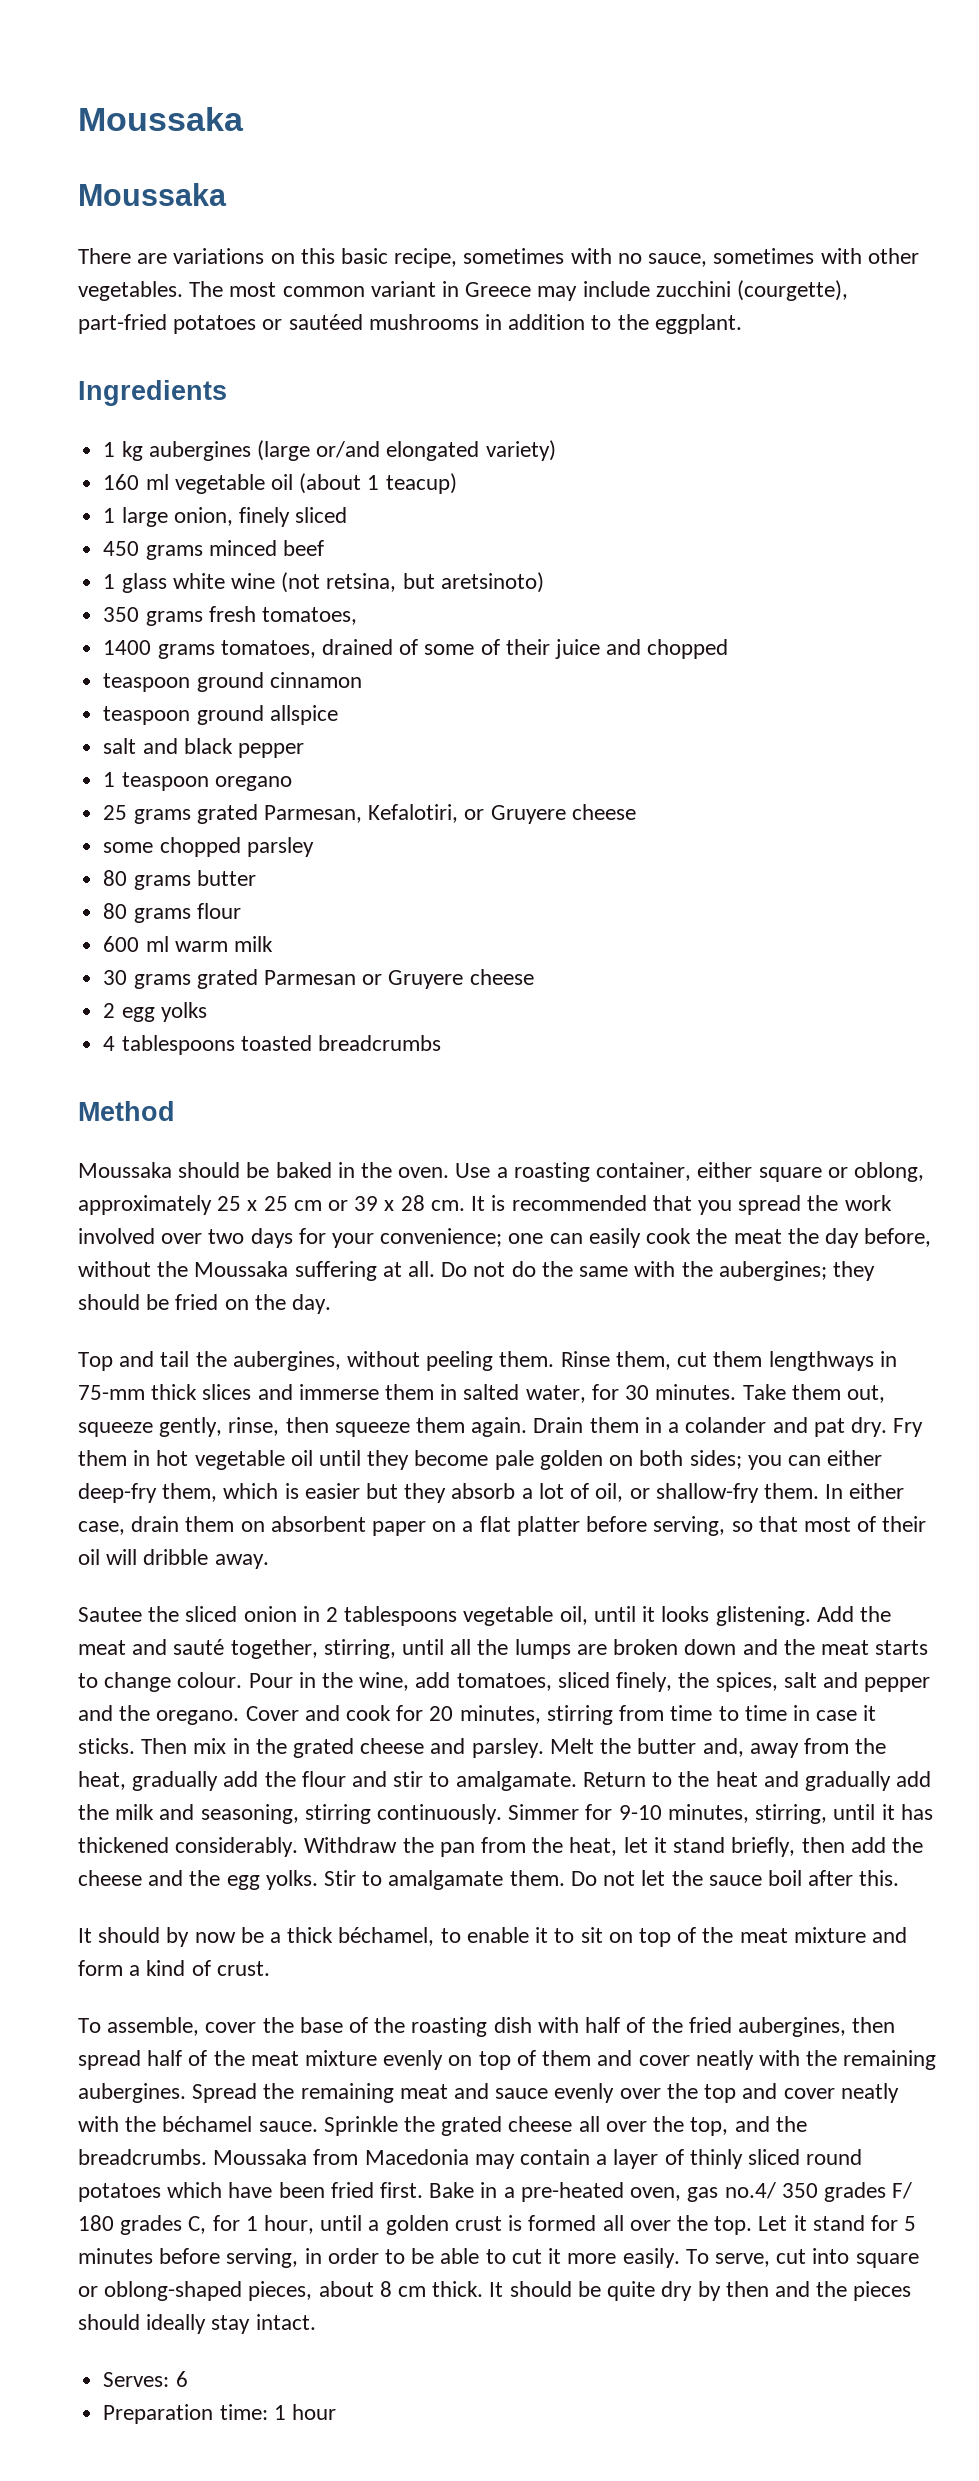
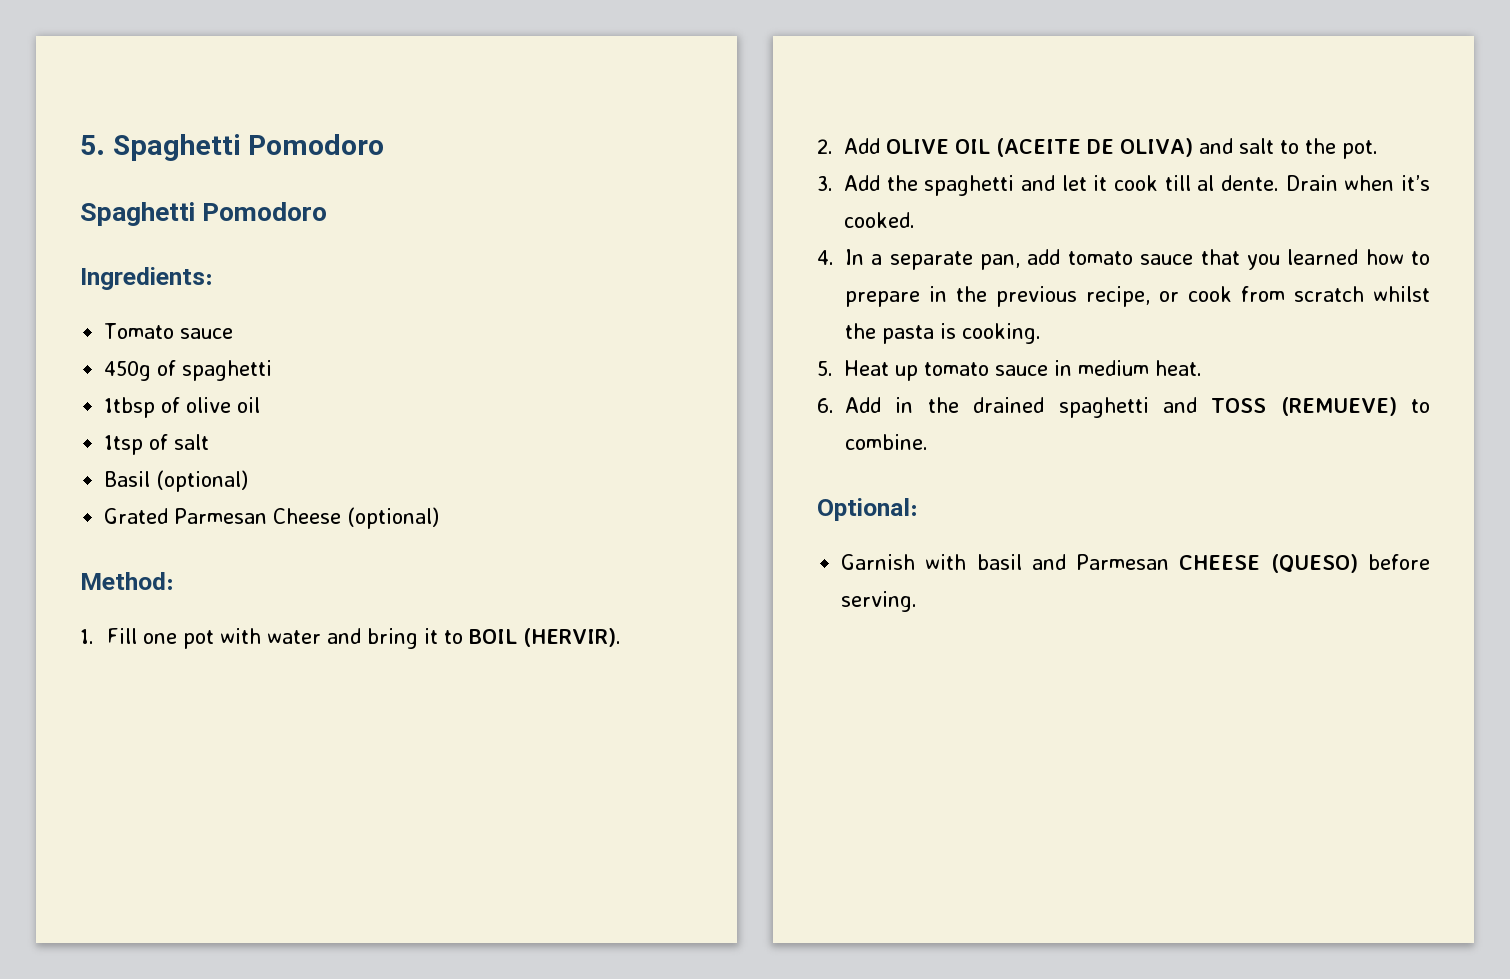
[78,107,244,131] [78,183,227,206] [78,248,919,268] [78,280,849,301] [78,314,742,334] [78,380,227,406] [103,440,556,461] [103,473,457,494] [103,507,348,527] [103,540,324,560] [103,572,544,593] [103,606,357,626] [103,639,729,659] [103,672,362,692] [103,705,338,725] [103,738,304,758] [103,772,292,791] [103,804,636,824] [103,837,314,857] [103,870,256,890] [103,903,241,923] [103,936,273,952] [103,969,534,989] [103,1002,207,1022] [103,1035,441,1055] [78,1101,175,1121] [78,1162,924,1182] [78,1195,892,1215] [78,1228,932,1248] [78,1261,875,1281] [78,1294,332,1314] [78,1351,897,1371] [78,1384,885,1403] [78,1417,924,1437] [78,1450,883,1470] [78,1483,905,1503] [78,1516,927,1536] [78,1549,269,1569] [78,1606,891,1626] [78,1639,929,1659] [78,1672,931,1692] [78,1705,877,1725] [78,1738,887,1758] [78,1771,932,1791] [78,1804,933,1824] [78,1837,923,1857] [78,1870,900,1890] [78,1927,907,1947] [78,1960,270,1976] [78,2017,896,2037] [78,2050,937,2070] [78,2083,899,2103] [78,2116,807,2136] [78,2149,863,2169] [78,2182,913,2202] [78,2215,917,2235] [78,2248,919,2268] [78,2281,912,2301] [78,2314,316,2334] [103,2371,188,2387] [103,2404,336,2424] Moussaka // Moussaka // There are variations on this basic recipe, sometimes with no sauce, sometimes with other vegetables. The most common variant in Greece may include zucchini (courgette), part-fried potatoes or sautéed mushrooms in addition to the eggplant. // Ingredients // 1 kg aubergines (large or/and elongated variety) // 160 ml vegetable oil (about 1 teacup) // 1 large onion, finely sliced // 450 grams minced beef // 1 glass white wine (not retsina, but aretsinoto) // 350 grams fresh tomatoes, // 1400 grams tomatoes, drained of some of their juice and chopped // teaspoon ground cinnamon // teaspoon ground allspice // salt and black pepper // 1 teaspoon oregano // 25 grams grated Parmesan, Kefalotiri, or Gruyere cheese // some chopped parsley // 80 grams butter // 80 grams flour // 600 ml warm milk // 30 grams grated Parmesan or Gruyere cheese // 2 egg yolks // 4 tablespoons toasted breadcrumbs // Method // Moussaka should be baked in the oven. Use a roasting container, either square or oblong, approximately 25 x 25 cm or 39 x 28 cm. It is recommended that you spread the work involved over two days for your convenience; one can easily cook the meat the day before, without the Moussaka suffering at all. Do not do the same with the aubergines; they should be fried on the day. // Top and tail the aubergines, without peeling them. Rinse them, cut them lengthways in 75-mm thick slices and immerse them in salted water, for 30 minutes. Take them out, squeeze gently, rinse, then squeeze them again. Drain them in a colander and pat dry. Fry them in hot vegetable oil until they become pale golden on both sides; you can either deep-fry them, which is easier but they absorb a lot of oil, or shallow-fry them. In either case, drain them on absorbent paper on a flat platter before serving, so that most of their oil will dribble away. // Sautee the sliced onion in 2 tablespoons vegetable oil, until it looks glistening. Add the meat and sauté together, stirring, until all the lumps are broken down and the meat starts to change colour. Pour in the wine, add tomatoes, sliced finely, the spices, salt and pepper and the oregano. Cover and cook for 20 minutes, stirring from time to time in case it sticks. Then mix in the grated cheese and parsley. Melt the butter and, away from the heat, gradually add the flour and stir to amalgamate. Return to the heat and gradually add the milk and seasoning, stirring continuously. Simmer for 9-10 minutes, stirring, until it has thickened considerably. Withdraw the pan from the heat, let it stand briefly, then add the cheese and the egg yolks. Stir to amalgamate them. Do not let the sauce boil after this. // It should by now be a thick béchamel, to enable it to sit on top of the meat mixture and form a kind of crust. // To assemble, cover the base of the roasting dish with half of the fried aubergines, then spread half of the meat mixture evenly on top of them and cover neatly with the remaining aubergines. Spread the remaining meat and sauce evenly over the top and cover neatly with the béchamel sauce. Sprinkle the grated cheese all over the top, and the breadcrumbs. Moussaka from Macedonia may contain a layer of thinly sliced round potatoes which have been fried first. Bake in a pre-heated oven, gas no.4/ 350 grades F/ 180 grades C, for 1 hour, until a golden crust is formed all over the top. Let it stand for 5 minutes before serving, in order to be able to cut it more easily. To serve, cut into square or oblong-shaped pieces, about 8 cm thick. It should be quite dry by then and the pieces should ideally stay intact. // Serves: 6 // Preparation time: 1 hour -> [80,134,385,161] [80,202,328,226] [80,267,213,290] [104,323,234,339] [104,360,273,381] [104,397,261,418] [104,434,210,455] [104,470,249,492] [104,507,440,529] [80,572,174,590] [80,628,621,649] [817,138,1378,159] [817,175,1430,196] [844,212,915,228] [817,249,1430,270] [845,286,1430,307] [845,323,1041,344] [817,360,1202,381] [817,397,1430,418] [845,434,928,450] [817,498,918,521] [841,554,1430,573] [841,591,918,612] 5. Spaghetti Pomodoro // Spaghetti Pomodoro // Ingredients: // Tomato sauce // 450g of spaghetti // 1tbsp of olive oil // 1tsp of salt // Basil (optional) // Grated Parmesan Cheese (optional) // Method: // 1. Fill one pot with water and bring it to BOIL (HERVIR). // 2. Add OLIVE OIL (ACEITE DE OLIVA) and salt to the pot. // 3. Add the spaghetti and let it cook till al dente. Drain when it’s cooked. // 4. In a separate pan, add tomato sauce that you learned how to prepare in the previous recipe, or cook from scratch whilst the pasta is cooking. // 5. Heat up tomato sauce in medium heat. // 6. Add in the drained spaghetti and TOSS (REMUEVE) to combine. // Optional: // Garnish with basil and Parmesan CHEESE (QUESO) before serving.

